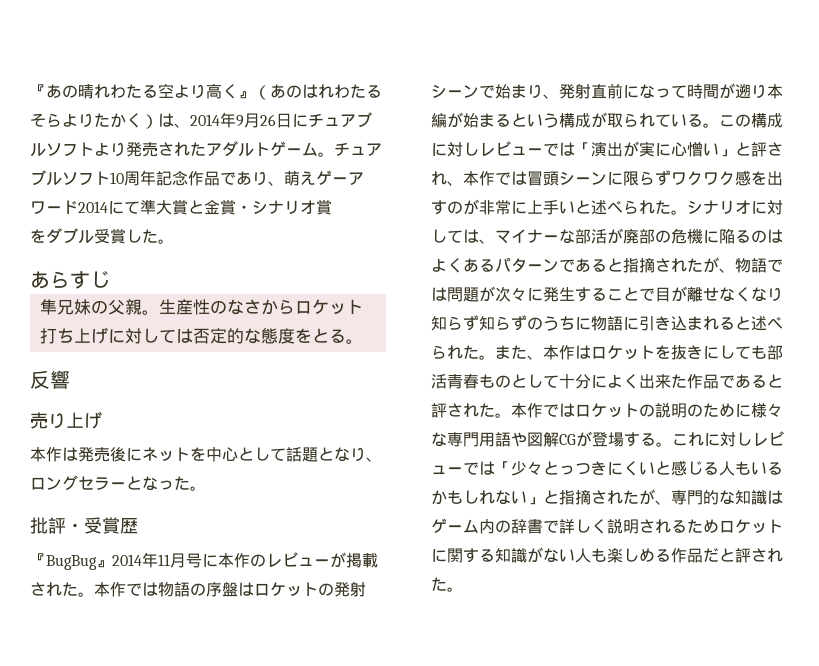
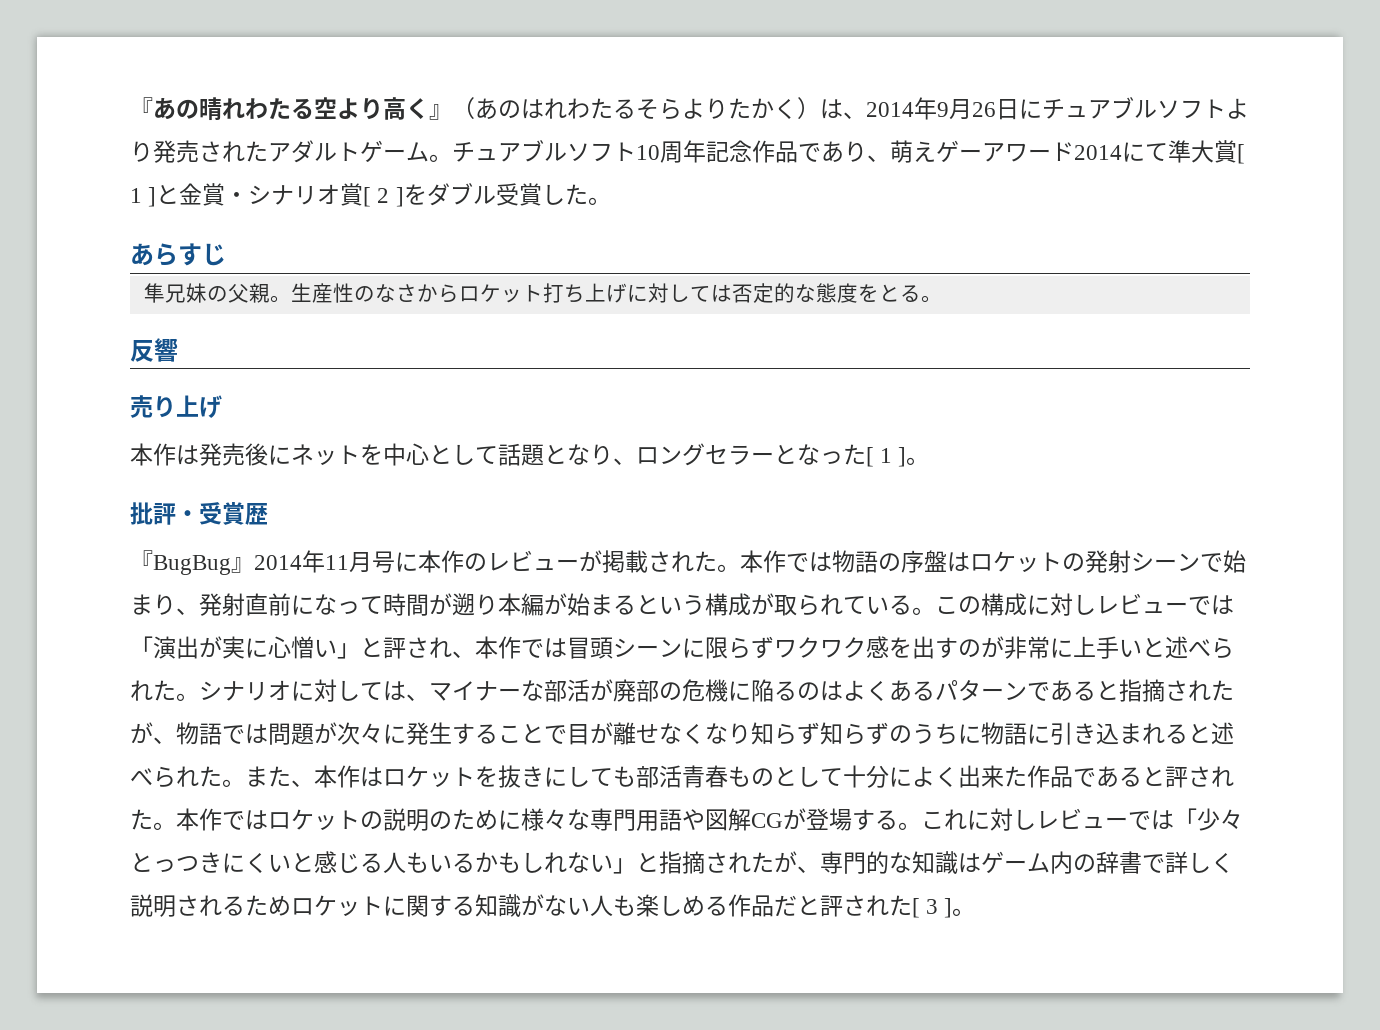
(188, 207) none -> [1237,144,1245,164] [130,187,157,207] [ 1 ]
(332, 207) // -> [363,187,404,207] [ 2 ]
(190, 483) none -> [866,447,907,467] [ 1 ]
(447, 584) none -> [912,898,953,918] [ 3 ]

